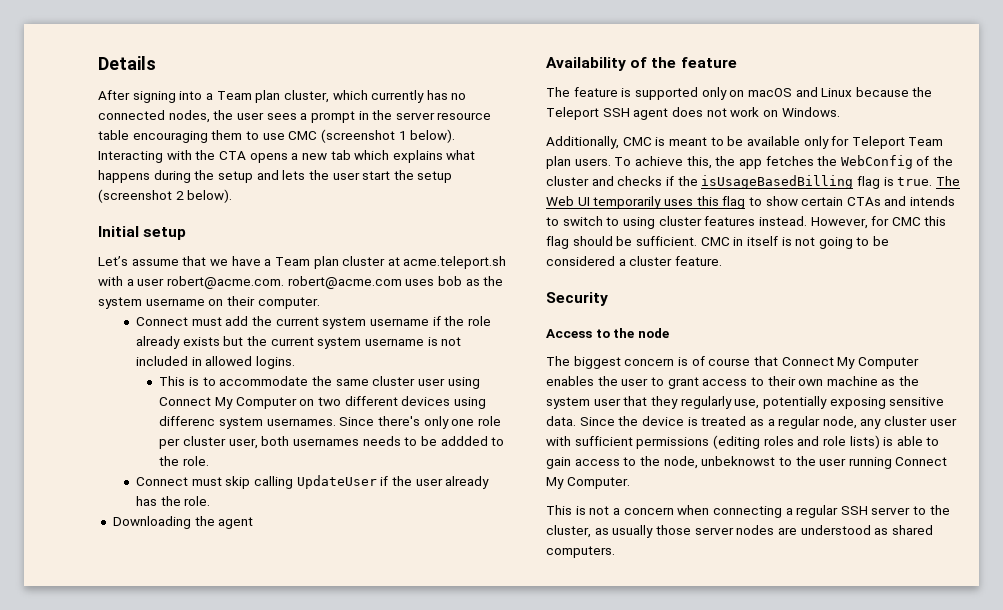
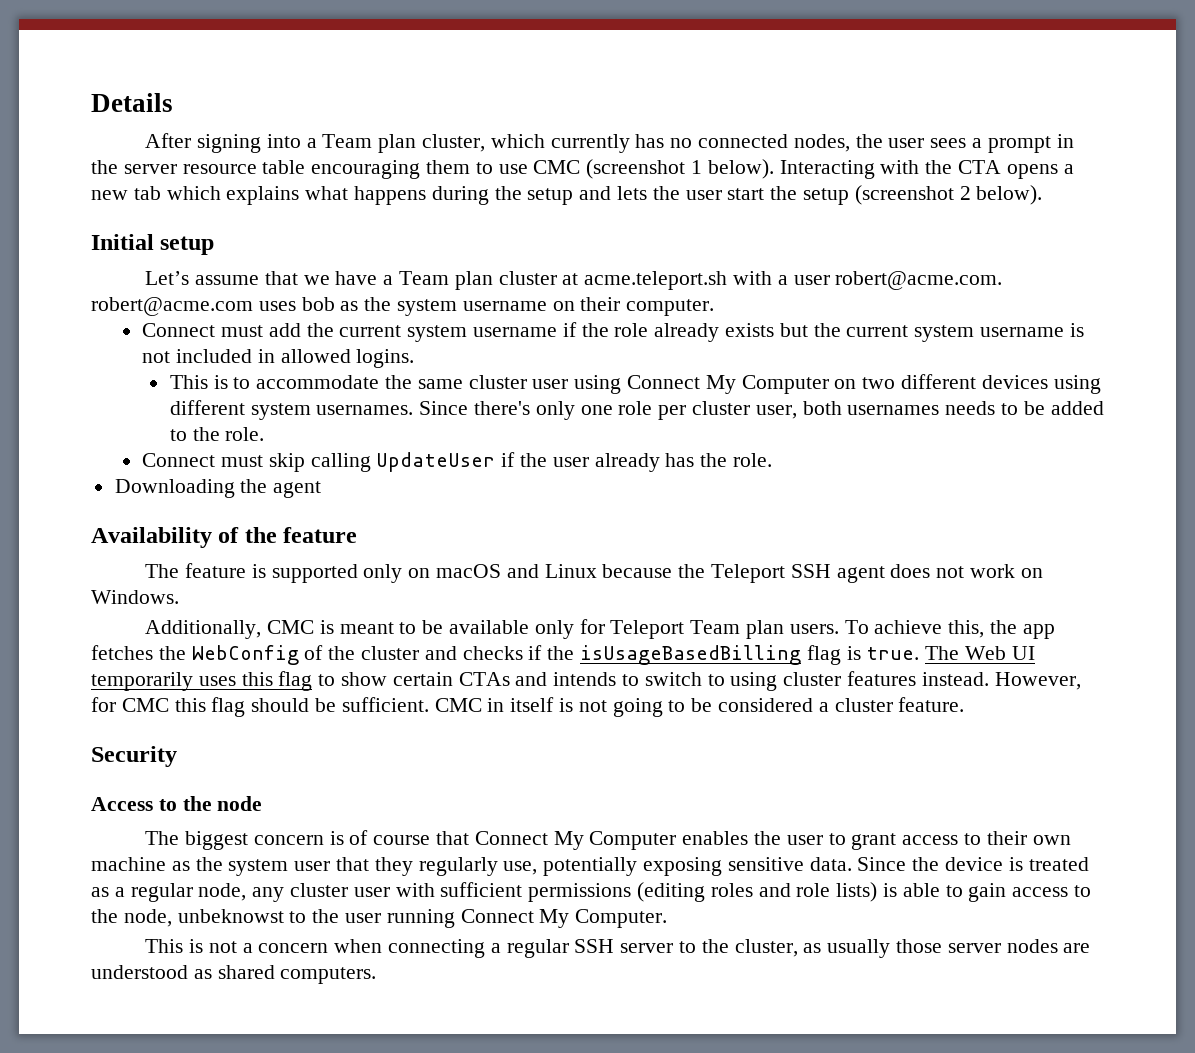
[159,416,216,426] differenc -> [169,400,245,415] different
[440,436,488,446] addded -> [1050,401,1104,415] added

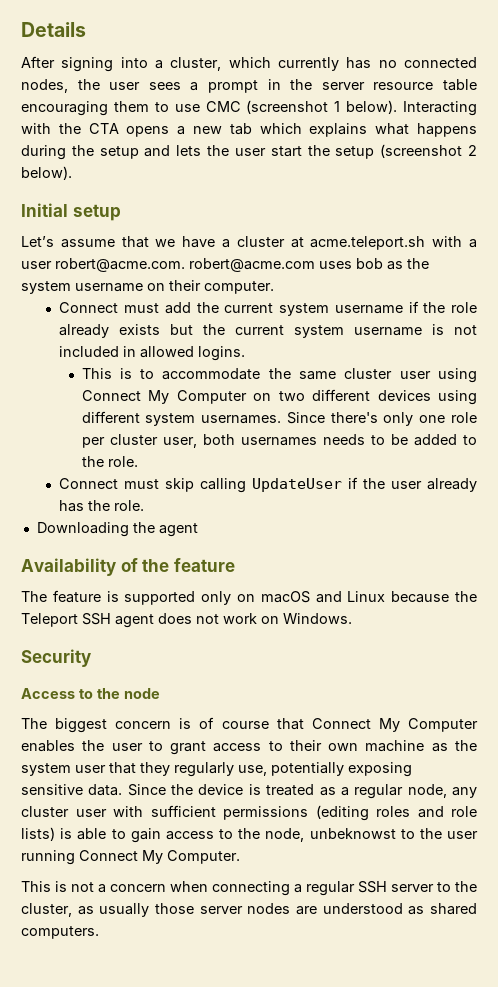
[322,134,417,153] Team plan -> (163, 64) none
[399,271,493,290] Team plan -> (231, 243) none
[145,619,1055,639] [91,645,1035,665] [91,671,1081,691] [91,697,965,717] // Additionally, CMC is meant to be available only for Teleport Team plan users. To achieve this, the app fetches the WebConfig of the cluster and checks if the isUsageBasedBilling flag is true. The Web UI temporarily uses this flag to show certain CTAs and intends to switch to using cluster features instead. However, for CMC this flag should be sufficient. CMC in itself is not going to be considered a cluster feature. -> (352, 618) none

